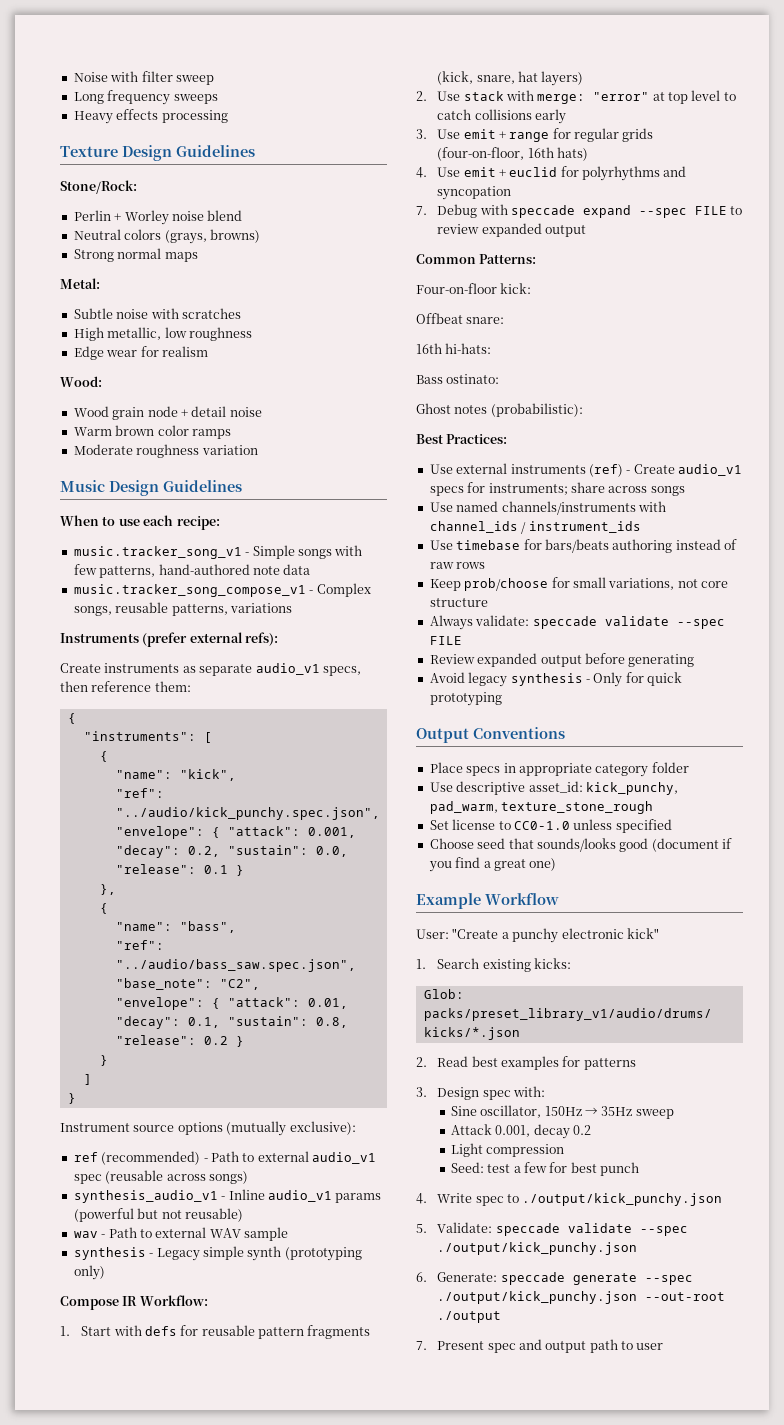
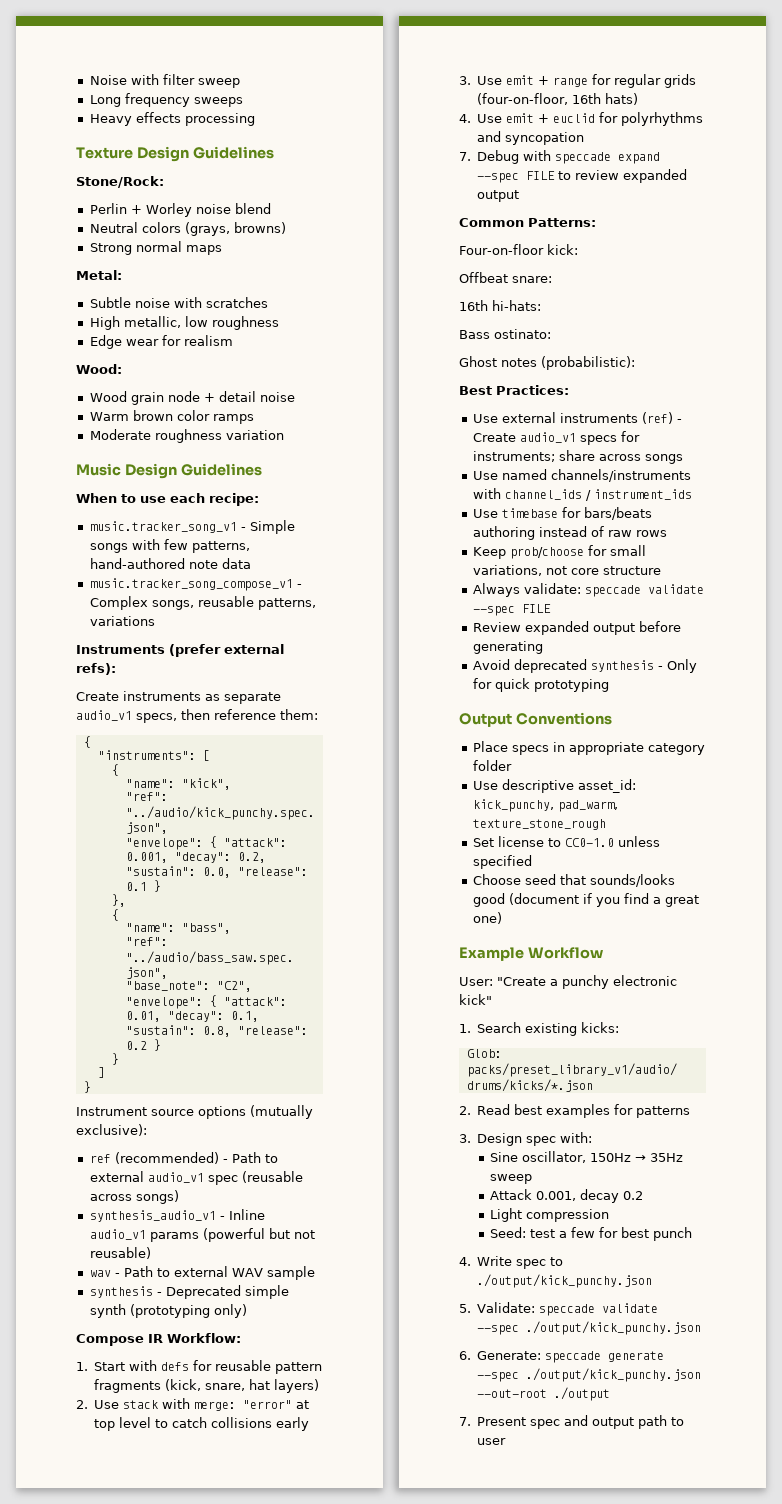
[156,1248,200,1261] Legacy -> [165,1285,241,1299] Deprecated
[468,672,508,687] legacy -> [513,659,587,673] deprecated

